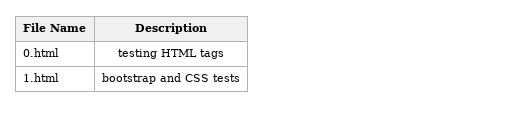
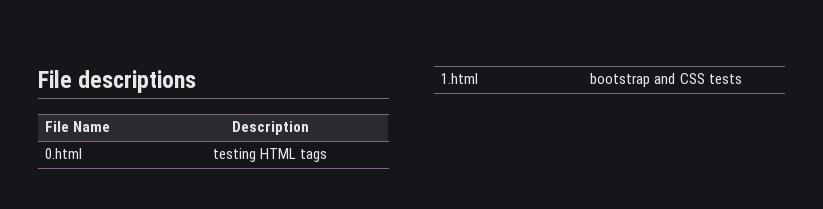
[22,23,46,32] File -> [38,70,197,93] [45,121,70,132] File descriptions // File

